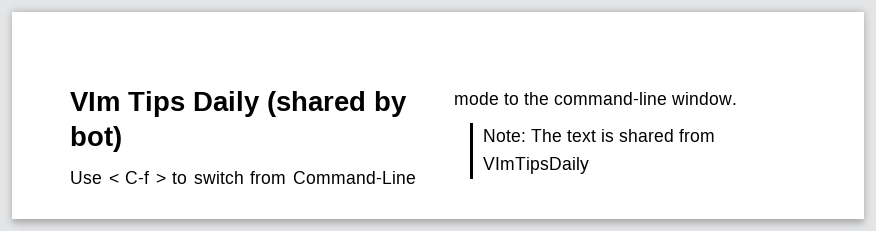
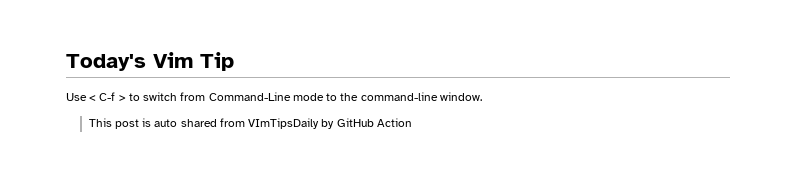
[70,91,407,117] [70,126,122,152] VIm Tips Daily (shared by bot) -> [66,52,234,71] Today's Vim Tip
[482,129,715,142] [482,157,589,174] Note: The text is shared from VImTipsDaily -> [88,118,412,129] This post is auto shared from VImTipsDaily by GitHub Action

